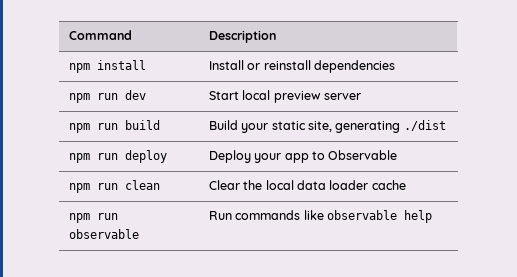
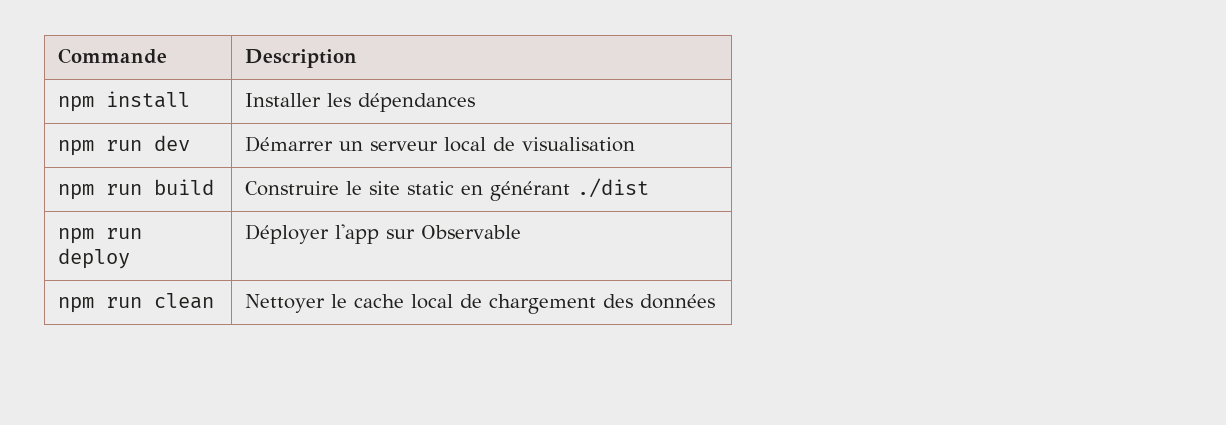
[68,30,132,40] Command -> [57,48,167,64] Commande
[208,60,396,73] Install or reinstall dependencies -> [244,93,475,112] Installer les dépendances
[208,90,362,103] [68,120,160,133] [208,120,401,133] Start local preview server // npm run build | Build your static site, generating -> [244,136,635,152] [57,179,214,200] [244,181,570,201] Démarrer un serveur local de visualisation // npm run build | Construire le site static en générant
[208,150,326,163] Deploy your app to -> [244,224,415,244] Déployer l'app sur
[208,180,406,190] [68,213,118,223] [68,229,139,239] [208,210,433,223] Clear the local data loader cache // npm run observable | Run commands like observable help -> [244,294,715,314] Nettoyer le cache local de chargement des données

